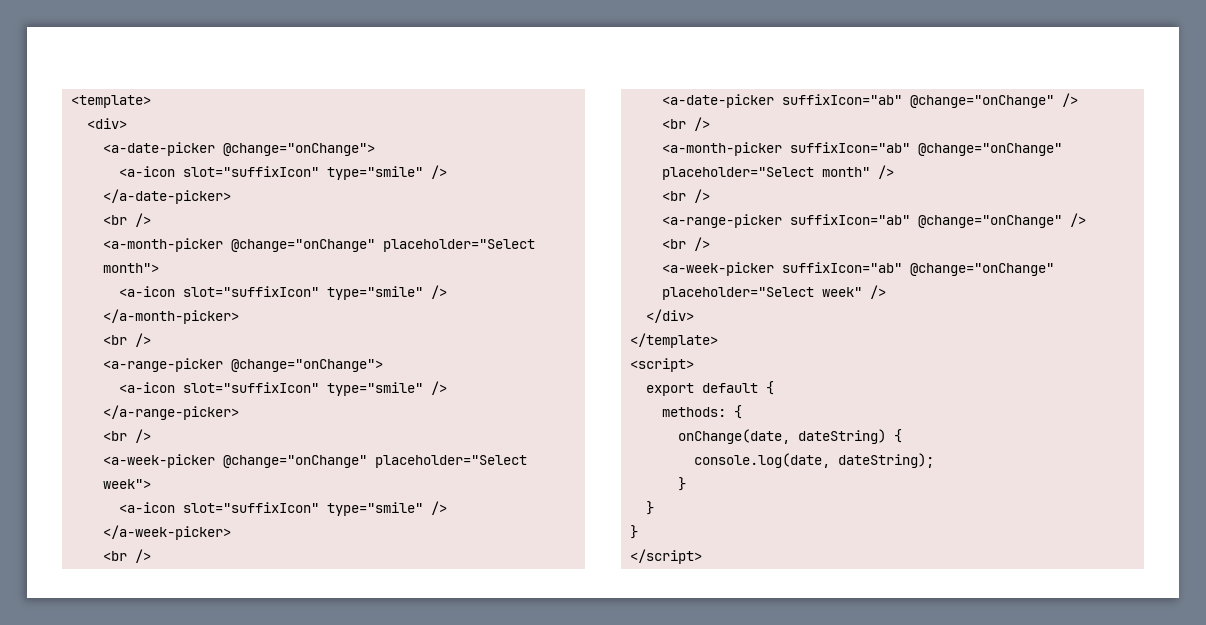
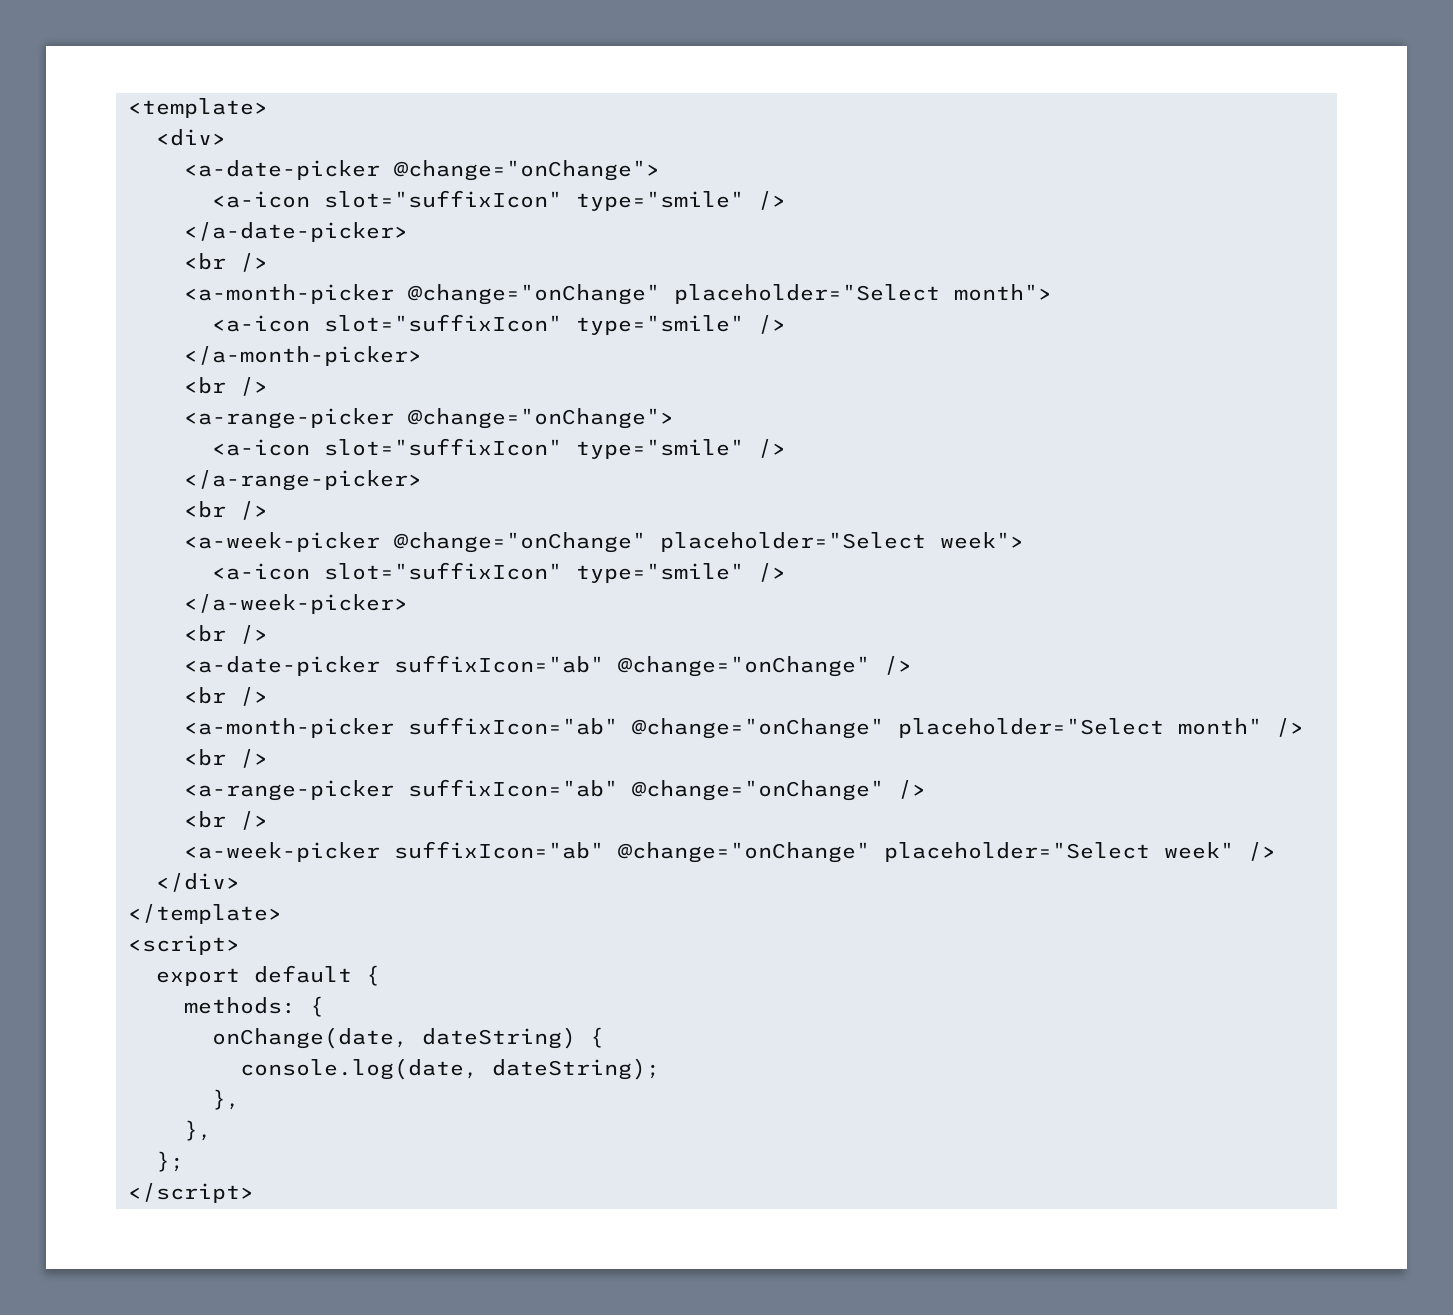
[678,477,687,491] [646,501,655,515] [630,525,639,539] } // } // } -> [212,1089,241,1110] [184,1120,213,1141] [156,1151,185,1172] }, // }, // };

